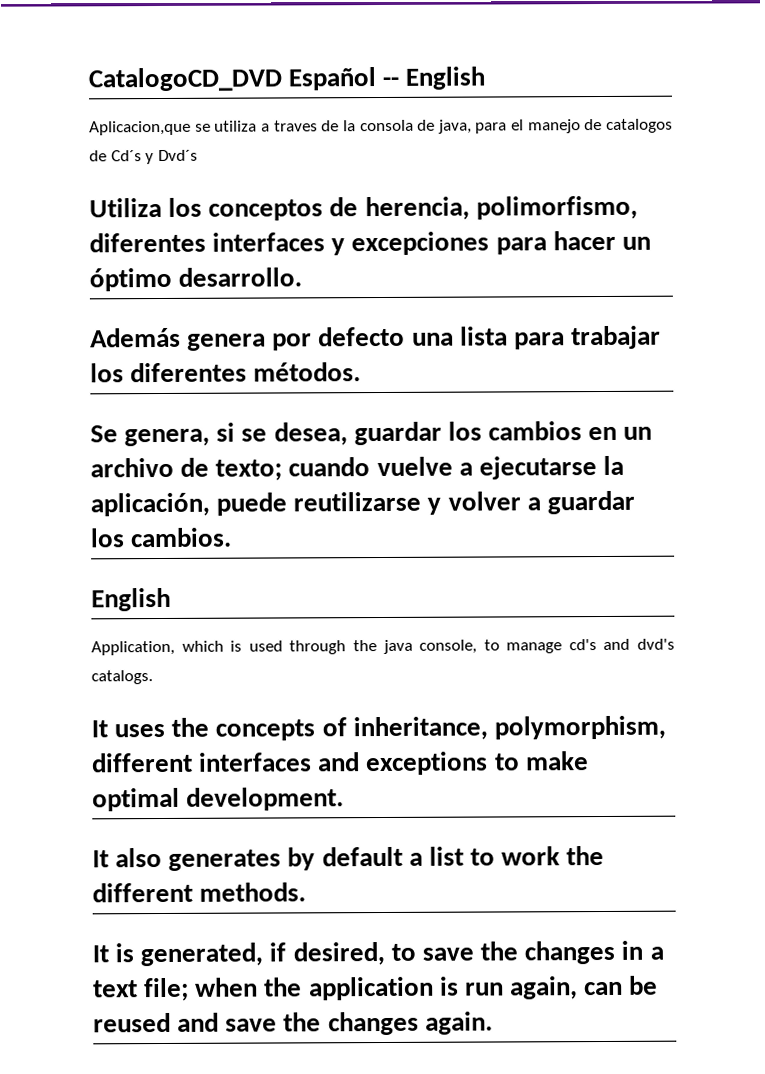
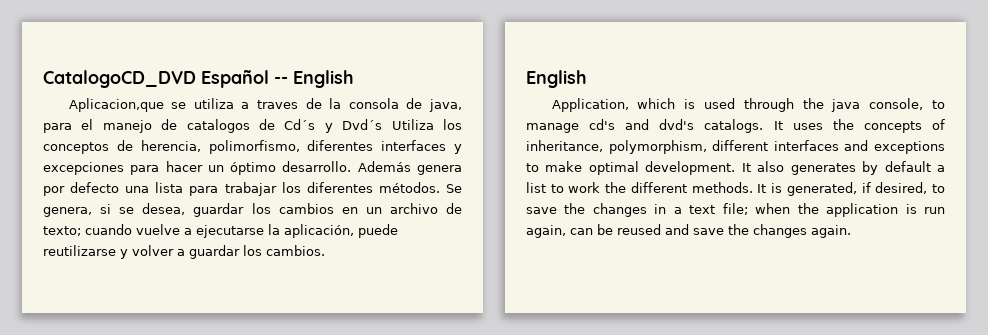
(198, 155) // -> (383, 124) none
(303, 277) // -> (352, 166) none
(362, 372) // -> (440, 187) none
(153, 677) // -> (764, 126) none
(345, 799) // -> (736, 168) none
(307, 892) // -> (753, 187) none

